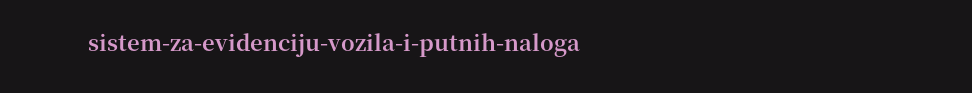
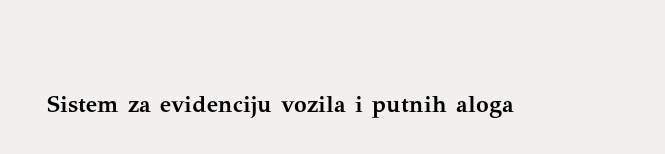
[88,33,580,57] sistem-za-evidenciju-vozila-i-putnih-naloga -> [47,95,514,118] Sistem za evidenciju vozila i putnih aloga

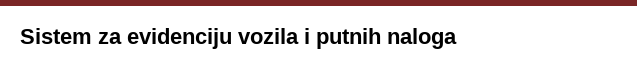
[456,96,514,118] aloga -> [387,28,457,49] naloga

